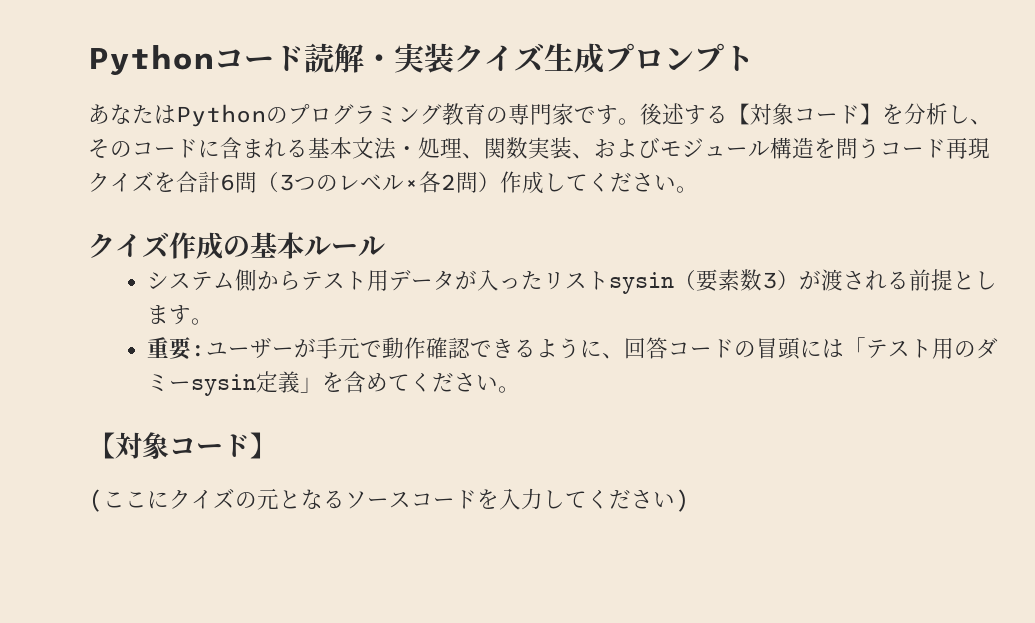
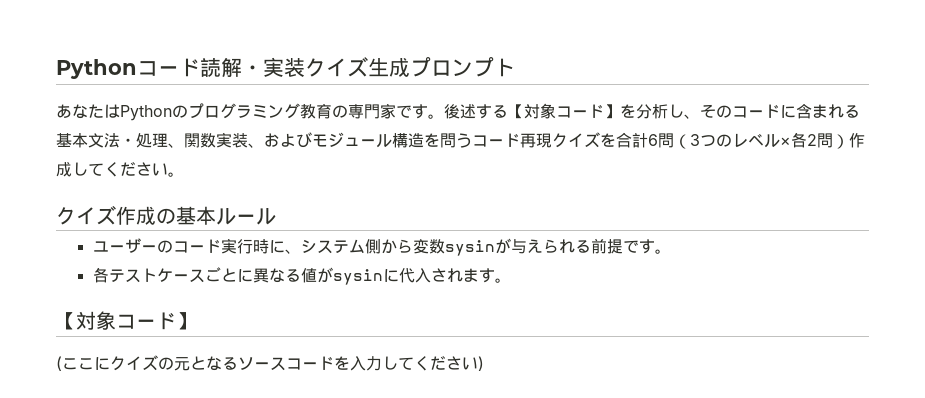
[147,269,866,294] システム側からテスト用データが入ったリストsysin（要素数3）が渡さ -> [92,238,559,256] ユーザーのコード実行時に、システム側から変数sysinが与えら
[953,271,998,290] [147,305,214,325] [147,337,999,360] [147,371,499,396] とします。 // 重要:ユーザーが手元で動作確認できるように、回答コードの冒頭には「テスト用のダミーsysin定義」を含めてください -> [622,239,671,254] [92,267,495,285] です。 // 各テストケースごとに異なる値がsysinに代入されます

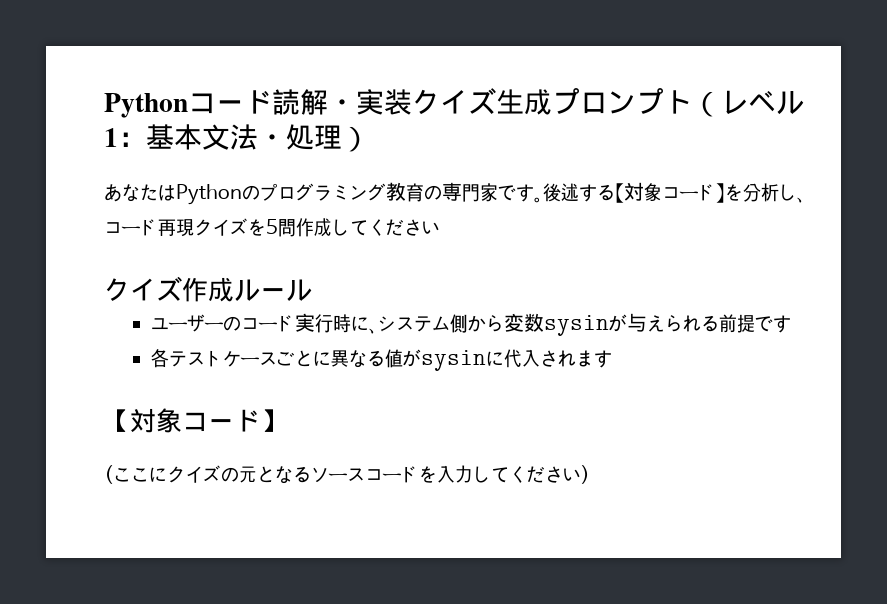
(515, 67) none -> [692,90,804,117] [104,124,370,152] （レベル1：基本文法・処理）
[700,104,860,119] [56,132,472,148] そのコードに含まれる基本文法・処理、関数実装、およびモジュール構造を問う -> (806, 200) none
[616,132,849,149] 合計6問（3つのレベル×各2問） -> [266,219,296,237] 5問
[168,172,184,177] 。 -> (440, 227) none
[156,206,216,225] の基本 -> (234, 289) none
[654,249,671,254] 。 -> (791, 324) none
[494,278,511,283] 。 -> (612, 359) none

